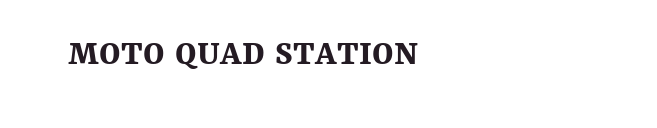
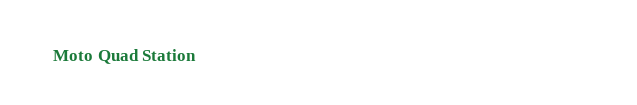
[68,43,418,69] MOTO QUAD STATION -> [53,49,197,64] Moto Quad Station

